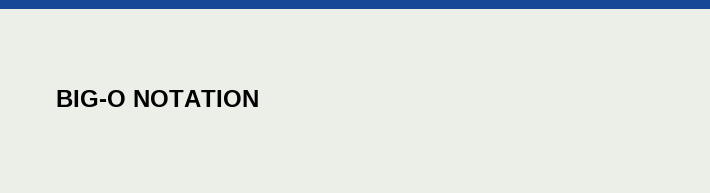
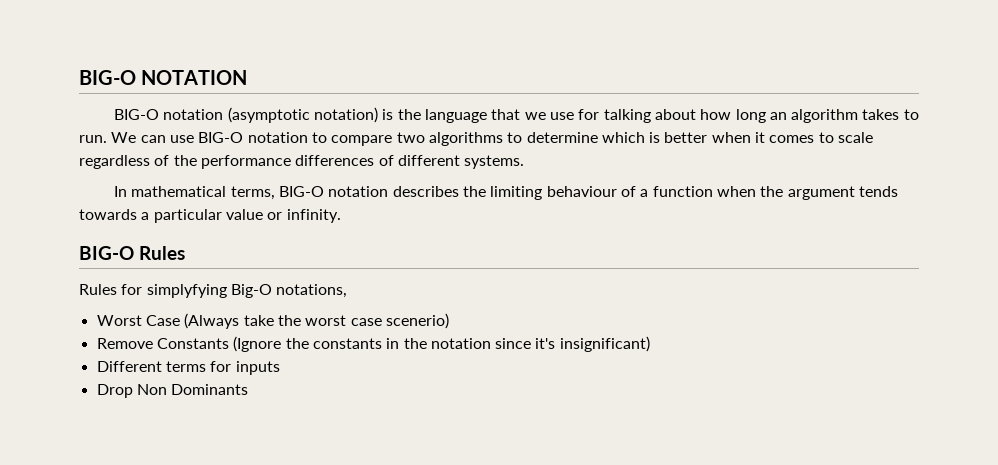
(259, 98) none -> [114,107,919,123] [79,132,874,146] [79,155,525,169] [114,186,898,200] [79,209,341,223] [79,246,185,260] [79,284,348,298] [96,313,449,329] [96,336,650,352] [96,361,280,375] [96,384,249,398] // BIG-O notation (asymptotic notation) is the language that we use for talking about how long an algorithm takes to run. We can use BIG-O notation to compare two algorithms to determine which is better when it comes to scale regardless of the performance differences of different systems. // In mathematical terms, BIG-O notation describes the limiting behaviour of a function when the argument tends towards a particular value or infinity. // BIG-O Rules // Rules for simplyfying Big-O notations, // Worst Case (Always take the worst case scenerio) // Remove Constants (Ignore the constants in the notation since it's insignificant) // Different terms for inputs // Drop Non Dominants

